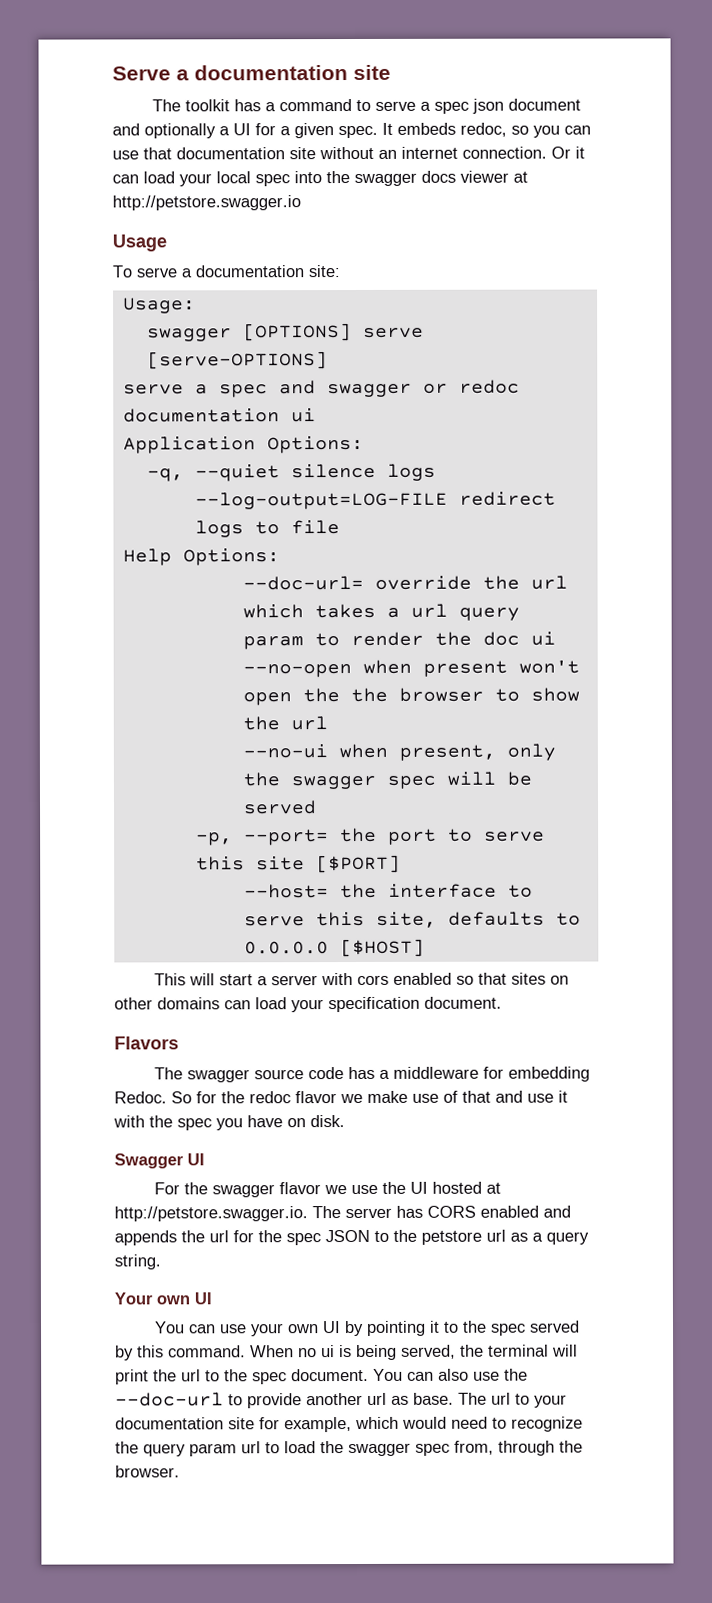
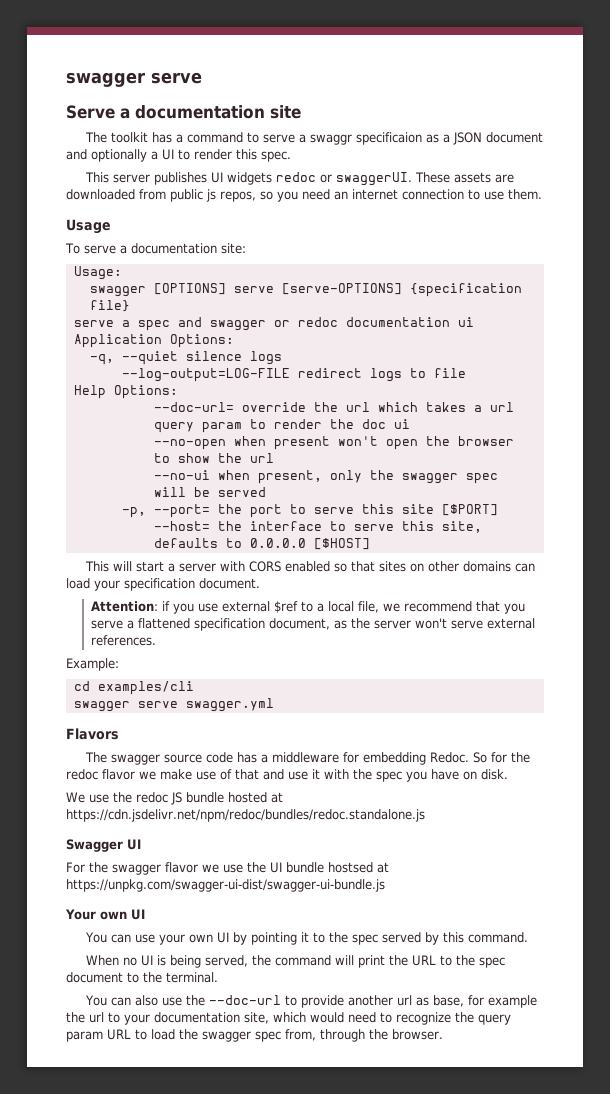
(112, 73) none -> [66,72,202,87] swagger serve //
[434,98,505,114] spec json -> [310,132,483,145] swaggr specificaion as a JSON
[255,122,591,139] [112,146,585,160] [112,170,528,187] [112,195,301,211] for a given spec. It embeds redoc, so you can use that documentation site without an internet connection. Or it can load your local spec into the swagger docs viewer at http://petstore.swagger.io -> [178,149,291,162] [85,172,515,186] [66,189,542,202] to render this spec. // This server publishes UI widgets redoc or swaggerUI. These assets are downloaded from public js repos, so you need an internet connection to use them.
(328, 360) none -> [409,283,522,297] [89,300,130,312] {specification file}
[350,687,388,703] the -> (450, 441) none
[357,974,390,985] cors -> [249,561,282,572] CORS
(502, 1002) none -> [91,601,526,614] [91,618,536,631] [91,635,157,646] [66,658,119,671] [73,681,194,695] [73,698,274,712] // Attention: if you use external $ref to a local file, we recommend that you serve a flattened specification document, as the server won't serve external references. // Example: // cd examples/cli // swagger serve swagger.yml
(345, 1121) none -> [66,792,283,805] [66,809,425,822] // We use the redoc JS bundle hosted at https://cdn.jsdelivr.net/npm/redoc/bundles/redoc.standalone.js
[432,1181,502,1194] [114,1205,571,1222] [114,1229,589,1246] [114,1254,161,1270] hosted at http://petstore.swagger.io. The server has CORS enabled and appends the url for the spec JSON to the petstore url as a query string. -> [286,862,389,873] [66,879,385,892] bundle hostsed at https://unpkg.com/swagger-ui-dist/swagger-ui-bundle.js
(246, 1351) none -> (529, 937) //
[321,1345,335,1358] ui -> [141,955,154,966] UI
[488,1344,549,1357] terminal -> [275,955,332,966] command
[181,1368,369,1385] url to the spec document. -> [412,955,506,968] [66,972,218,983] URL to the spec document to the terminal. //
[413,1392,487,1405] base. The -> [433,995,538,1008] [66,1012,85,1023] base, for example the
[228,1417,352,1433] site for example, -> [244,1012,269,1024] site,
[241,1441,261,1454] url -> [107,1029,131,1040] URL

